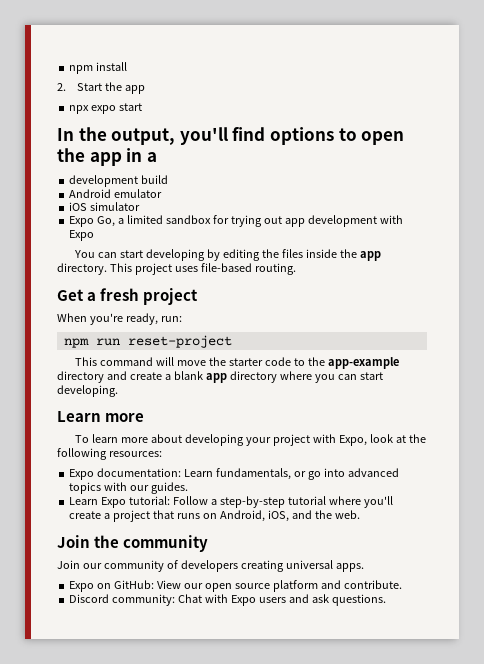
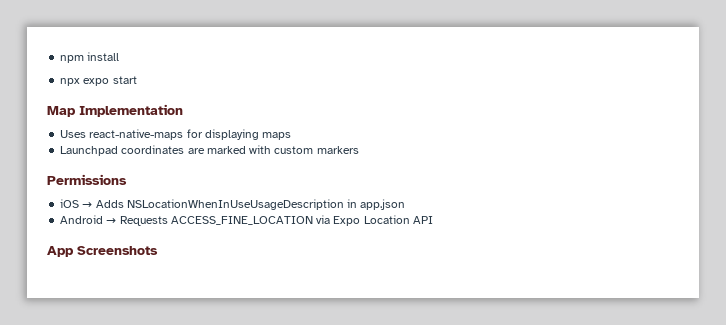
[57,82,145,94] // 2. Start the app -> (120, 56) none
[57,127,405,145] [57,148,157,166] [69,175,169,187] [69,189,163,198] [69,202,141,211] [69,215,403,227] [69,230,95,241] [74,249,381,261] [57,263,296,275] [57,288,199,305] [57,313,182,325] [63,335,232,348] [75,357,399,369] [57,371,383,383] [57,385,118,397] [57,411,145,422] [75,434,426,446] [57,448,162,460] [69,468,399,480] [69,482,189,494] [69,496,393,508] [69,510,360,522] [57,535,209,552] [57,560,364,572] [69,580,402,592] [69,594,386,606] In the output, you'll find options to open the app in a // development build // Android emulator // iOS simulator // Expo Go, a limited sandbox for trying out app development with Expo // You can start developing by editing the files inside the app directory. This project uses file-based routing. // Get a fresh project // When you're ready, run: // npm run reset-project // This command will move the starter code to the app-example directory and create a blank app directory where you can start developing. // Learn more // To learn more about developing your project with Expo, look at the following resources: // Expo documentation: Learn fundamentals, or go into advanced topics with our guides. // Learn Expo tutorial: Follow a step-by-step tutorial where you'll create a project that runs on Android, iOS, and the web. // Join the community // Join our community of developers creating universal apps. // Expo on GitHub: View our open source platform and contribute. // Discord community: Chat with Expo users and ask questions. -> [47,104,183,117] [60,129,292,140] [60,145,359,156] [47,174,127,185] [60,199,406,210] [60,215,433,226] [47,246,158,257] Map Implementation // Uses react-native-maps for displaying maps // Launchpad coordinates are marked with custom markers // Permissions // iOS → Adds NSLocationWhenInUseUsageDescription in app.json // Android → Requests ACCESS_FINE_LOCATION via Expo Location API // App Screenshots

